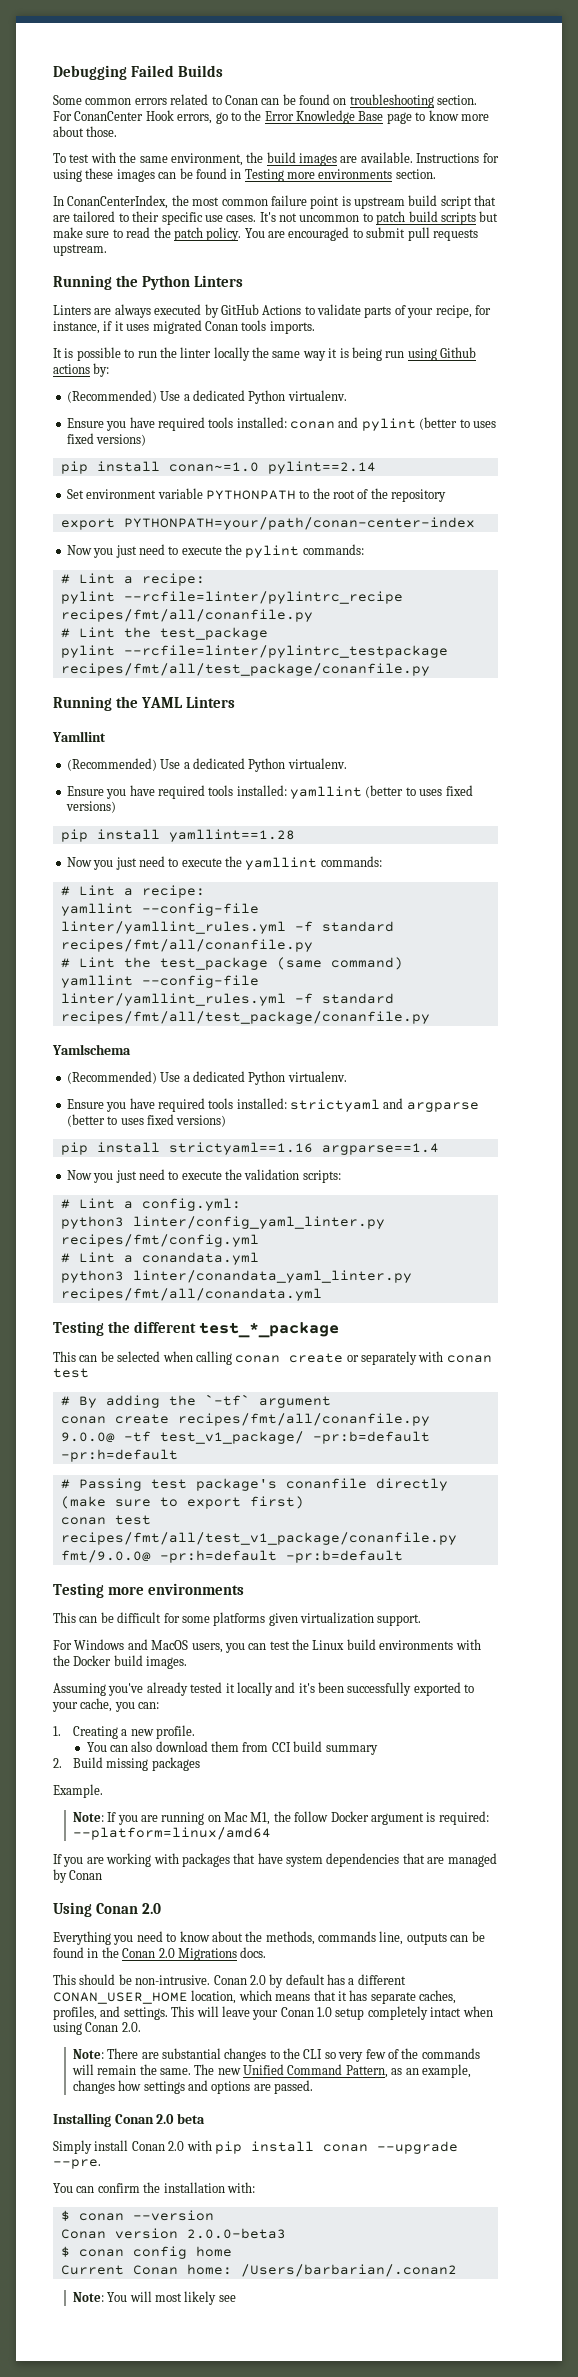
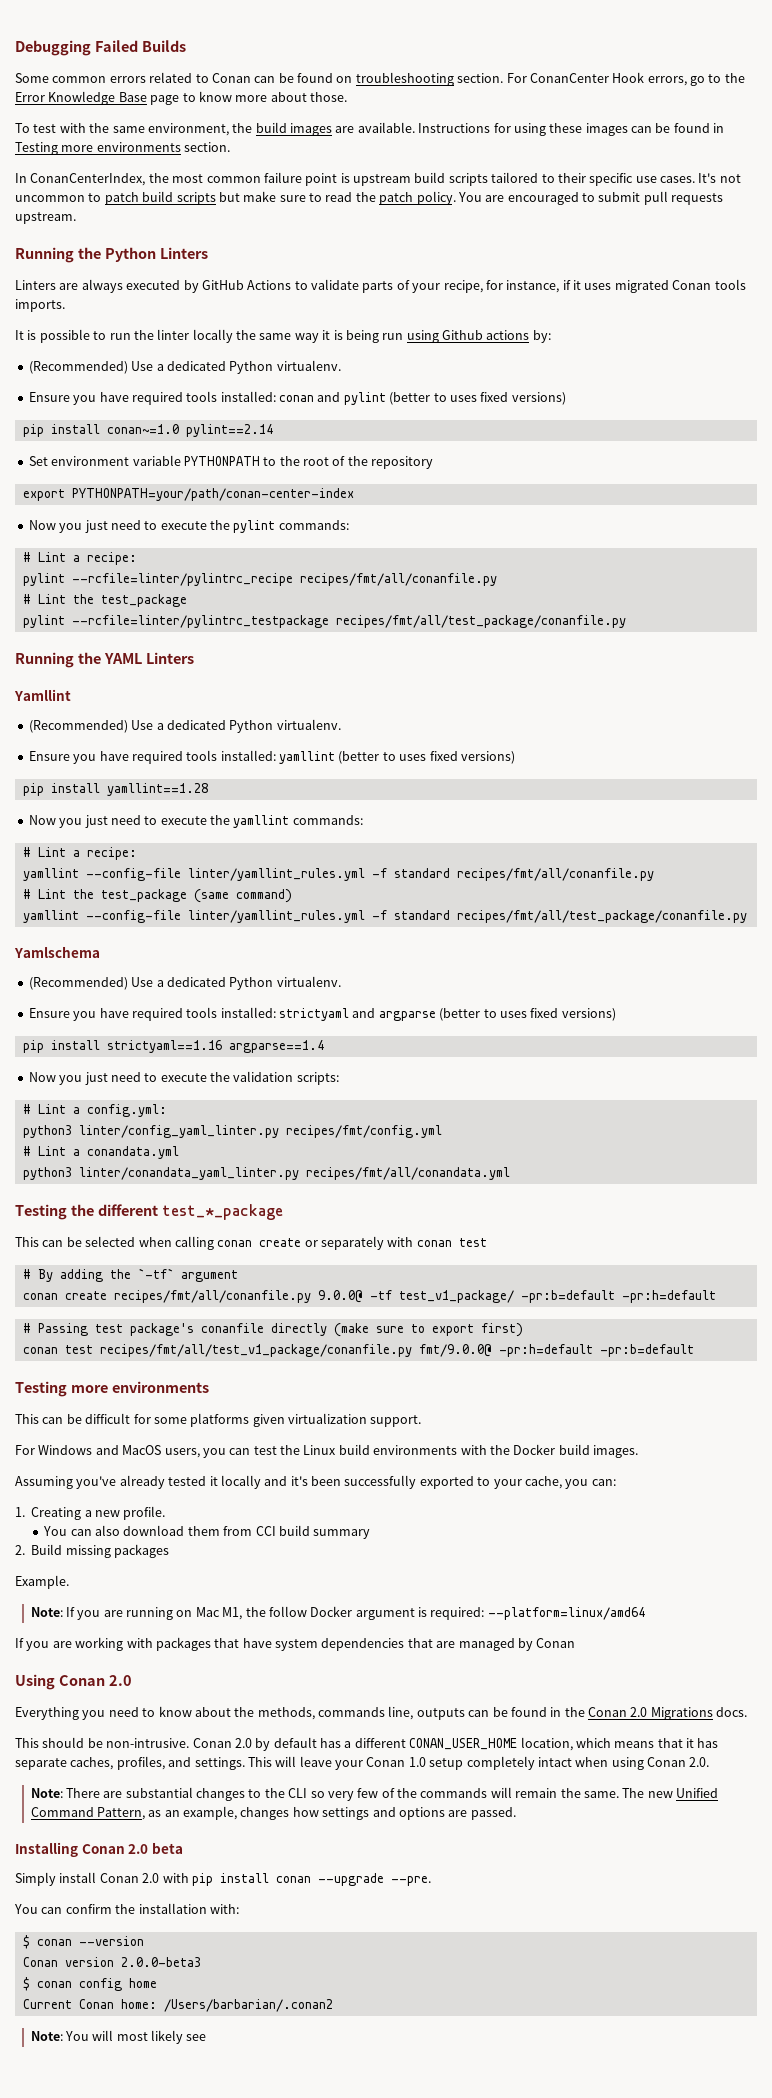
[440,195,497,209] [53,215,70,222] script that are -> [448,173,488,186] scripts

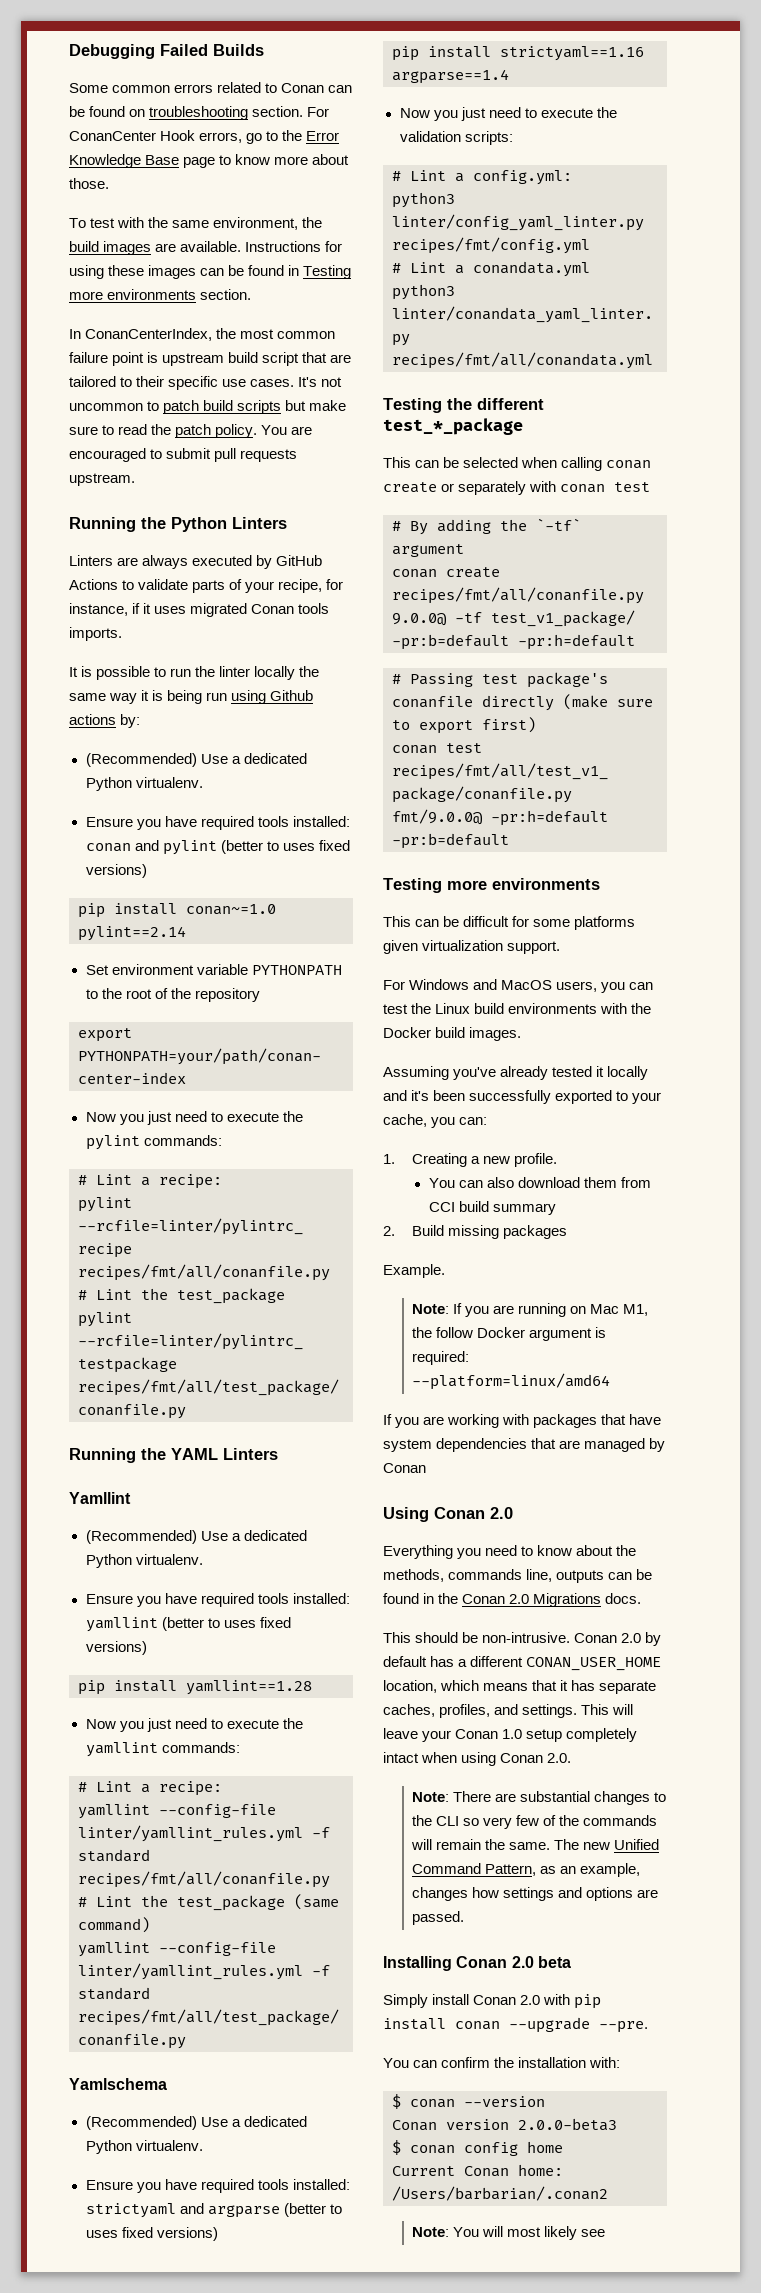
[448,173,488,186] scripts -> [262,352,352,366] script that are

